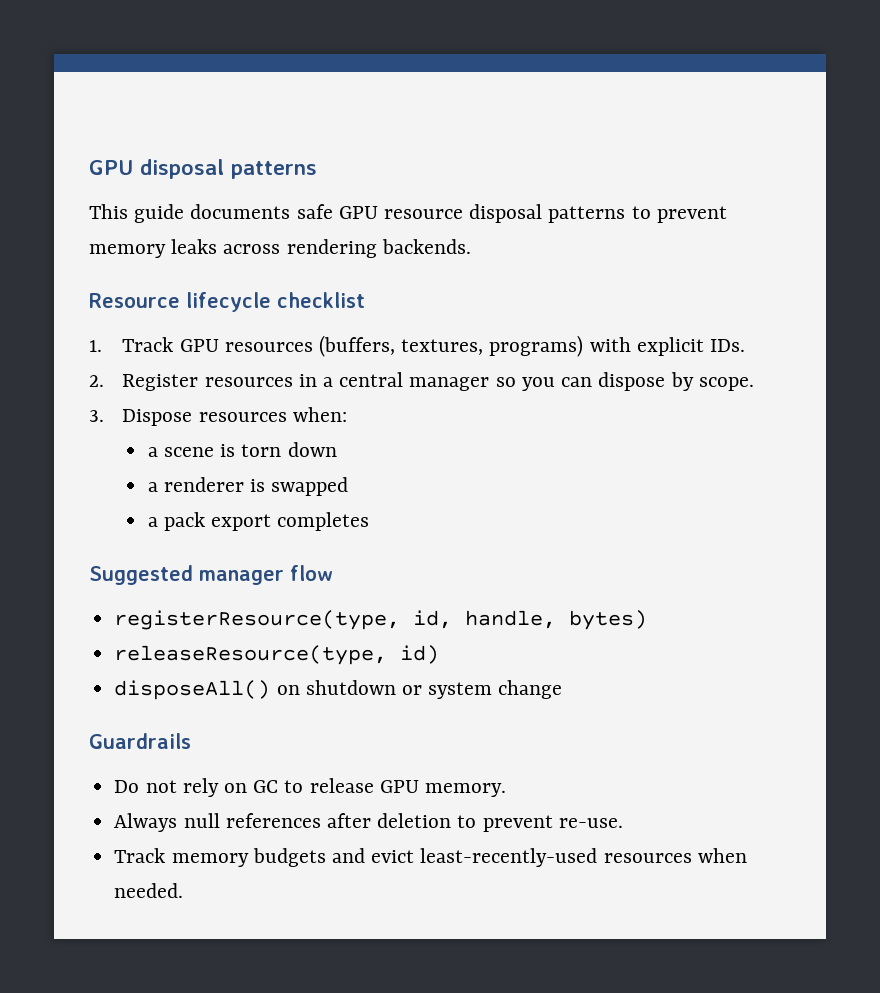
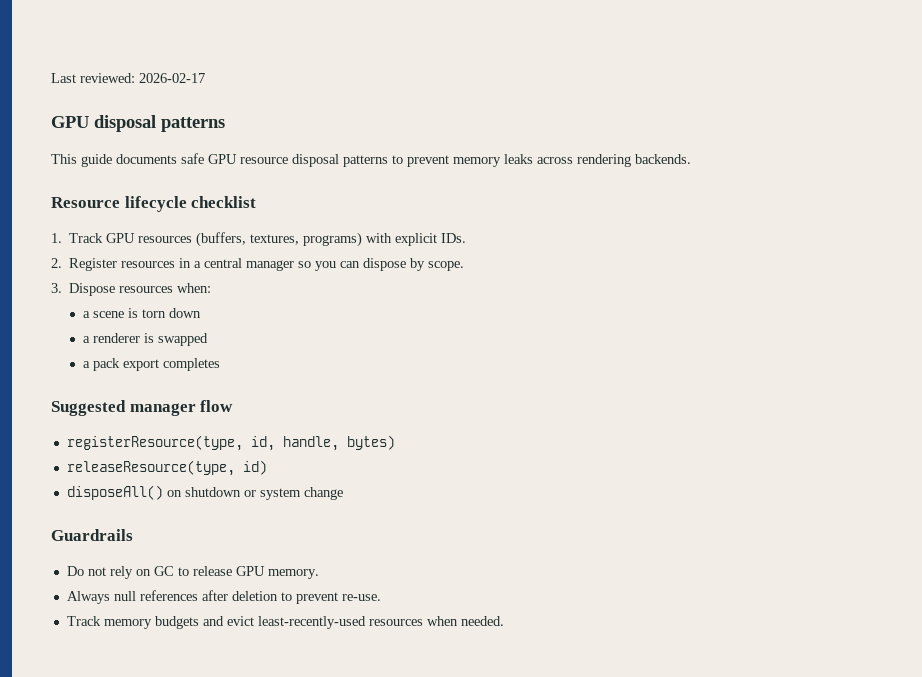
(89, 167) none -> [51,73,205,83] Last reviewed: 2026-02-17 //

